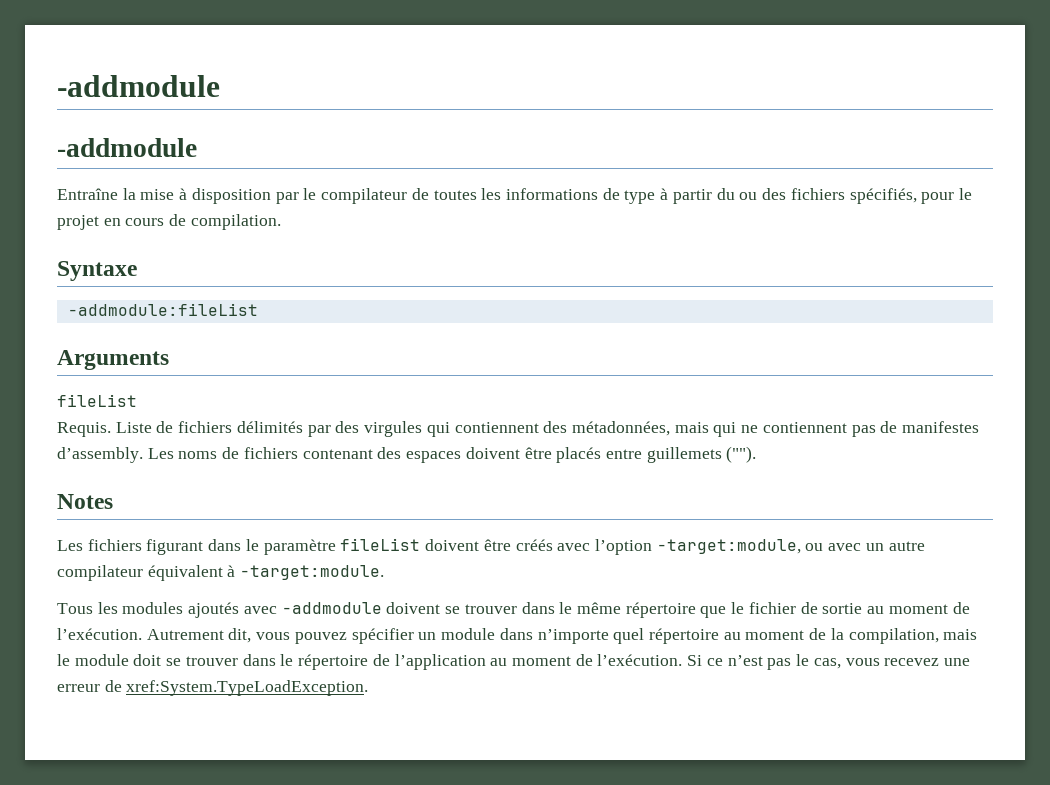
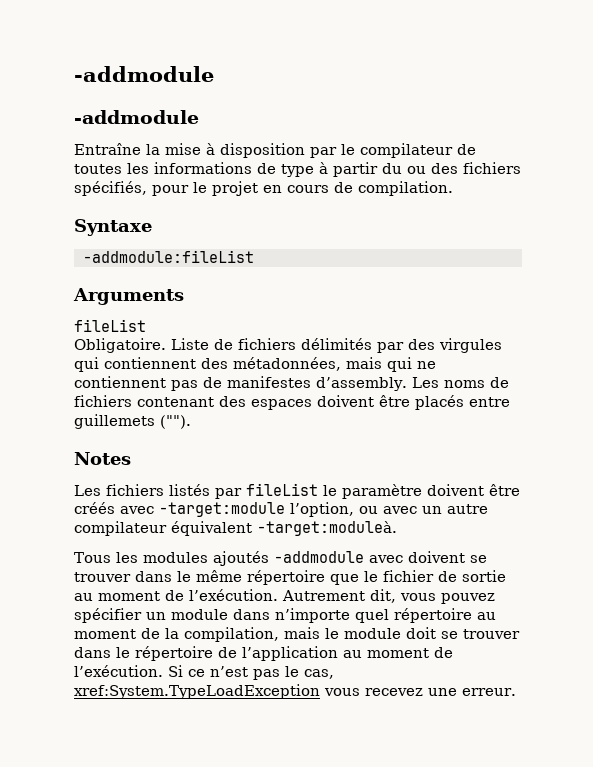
[57,422,111,437] Requis. -> [74,338,166,353] Obligatoire.
[146,539,242,555] figurant dans -> [169,483,318,499] listés par fileList
[340,538,421,551] fileList -> (422, 491) none
[594,539,801,555] l’option -target:module, -> [159,502,354,517] -target:module l’option,
[227,565,385,580] à -target:module. -> [257,521,397,536] -target:moduleà.
[243,602,382,614] avec -addmodule -> [273,551,403,563] -addmodule avec
(841, 663) none -> [74,684,320,699] xref:System.TypeLoadException
[57,680,369,696] erreur de xref:System.TypeLoadException. -> [462,688,516,696] erreur.

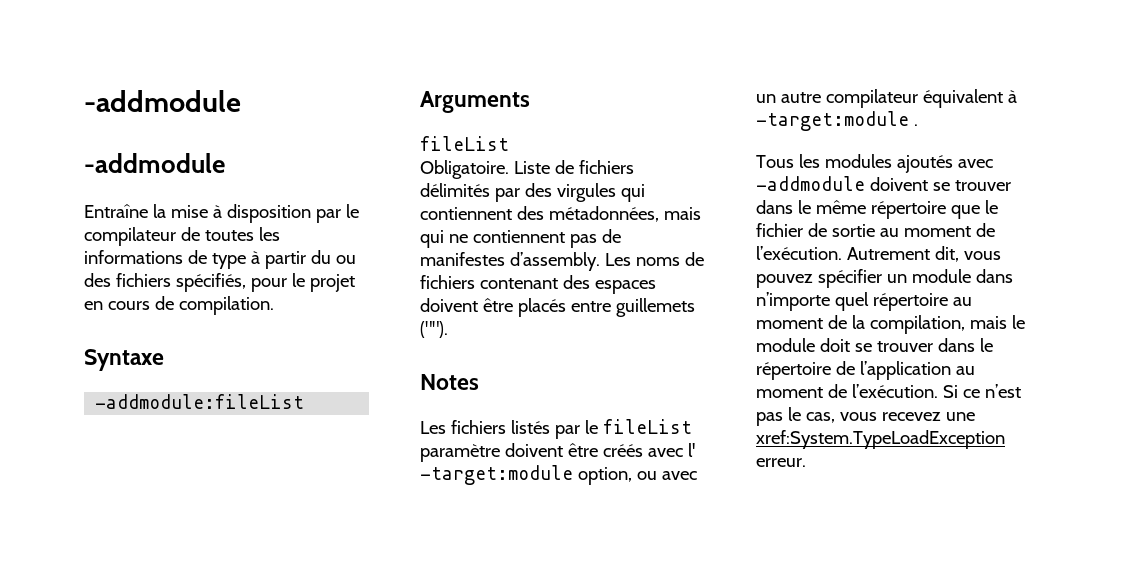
[246,483,337,496] fileList le -> [584,419,692,434] le fileList
[159,502,354,517] -target:module l’option, -> [687,443,695,457] [420,465,632,485] l' -target:module option,
[257,521,397,536] -target:moduleà. -> [1007,90,1017,103] [756,111,918,131] à -target:module .
[273,551,403,563] -addmodule avec -> [957,159,993,168] [756,176,865,191] avec -addmodule
[74,684,320,699] xref:System.TypeLoadException -> (835, 417) none
(457, 692) none -> [756,430,1005,449] xref:System.TypeLoadException

